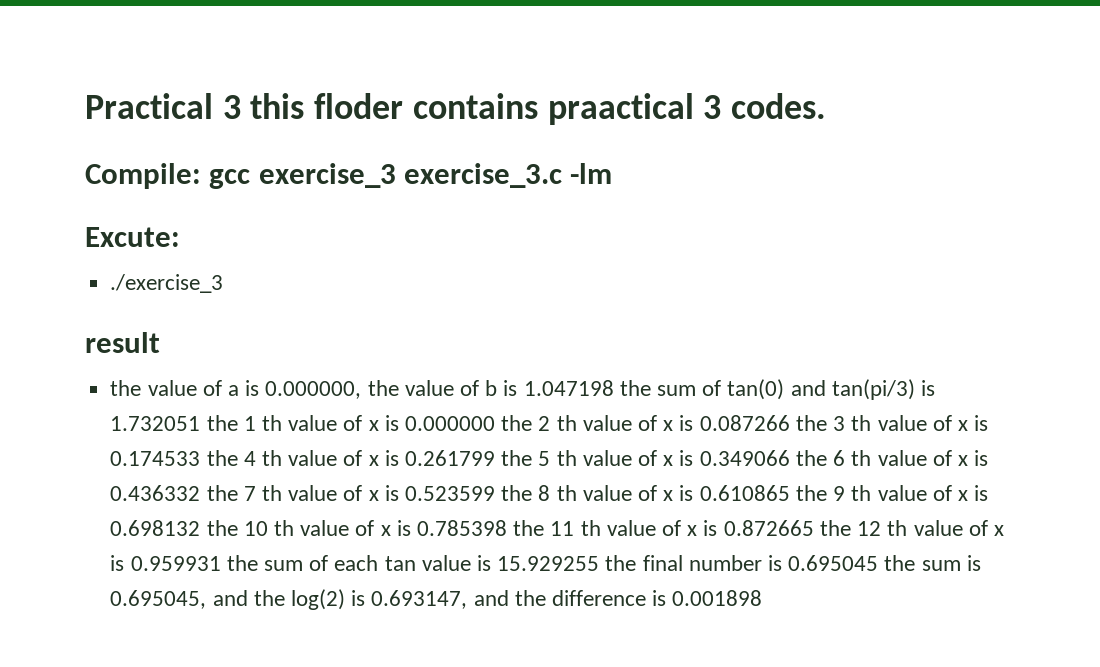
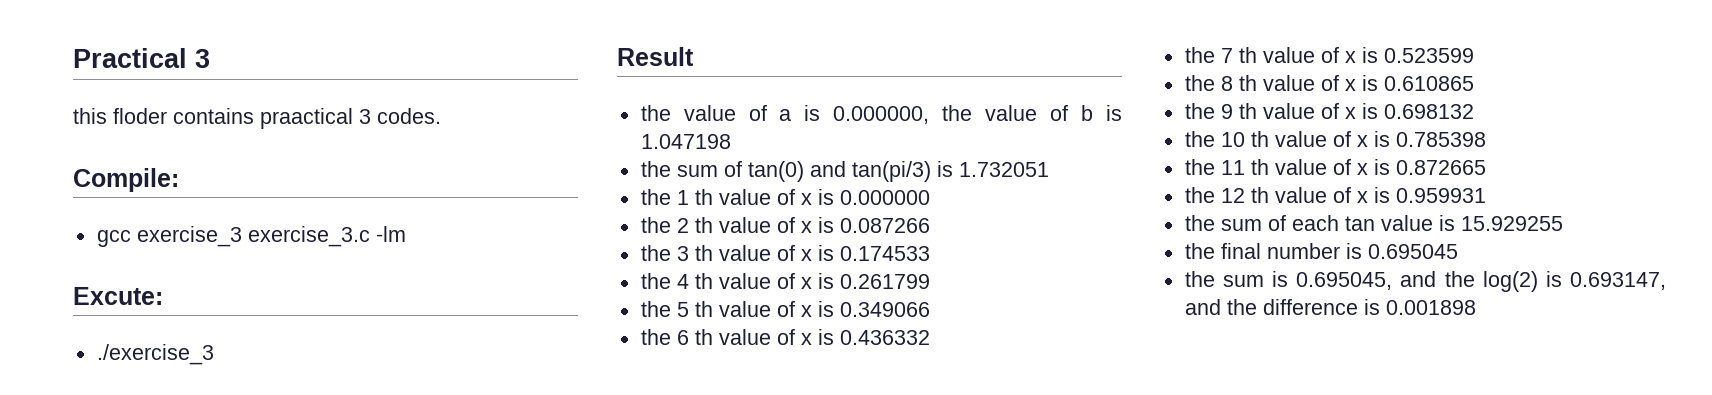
(241, 107) none -> (210, 58) //
(201, 176) none -> (179, 180) //
[85,332,160,353] result -> [617,47,694,66] Result
(614, 388) none -> (731, 141) //
(201, 423) none -> (1049, 169) //
(495, 423) none -> (930, 197) //
(790, 423) none -> (930, 225) //
(201, 458) none -> (930, 253) //
(495, 458) none -> (930, 281) //
(790, 458) none -> (930, 309) //
(201, 493) none -> (930, 337) //
(495, 493) none -> (1474, 55) //
(790, 493) none -> (1474, 83) //
(201, 528) none -> (1474, 111) //
(507, 528) none -> (1486, 139) //
(814, 528) none -> (1486, 167) //
(221, 563) none -> (1486, 195) //
(600, 563) none -> (1563, 223) //
(879, 563) none -> (1458, 251) //

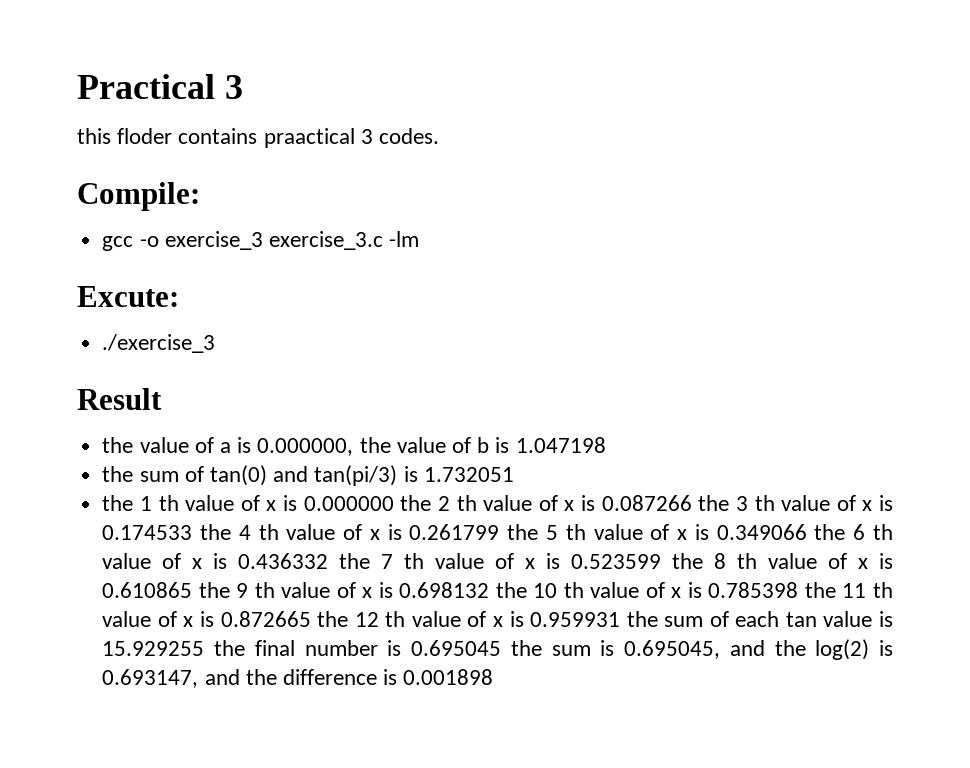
(131, 238) none -> [139,236,159,247] -o
(930, 197) // -> (394, 503) none
(930, 225) // -> (692, 503) none
(930, 253) // -> (193, 532) none
(930, 281) // -> (500, 532) none
(930, 309) // -> (807, 532) none
(930, 337) // -> (329, 561) none
(1474, 55) // -> (662, 561) none
(1474, 83) // -> (193, 590) none
(1474, 111) // -> (490, 590) none
(1486, 139) // -> (799, 590) none
(1486, 167) // -> (311, 619) none
(1486, 195) // -> (621, 619) none
(1563, 223) // -> (205, 648) none
(1458, 251) // -> (502, 648) none

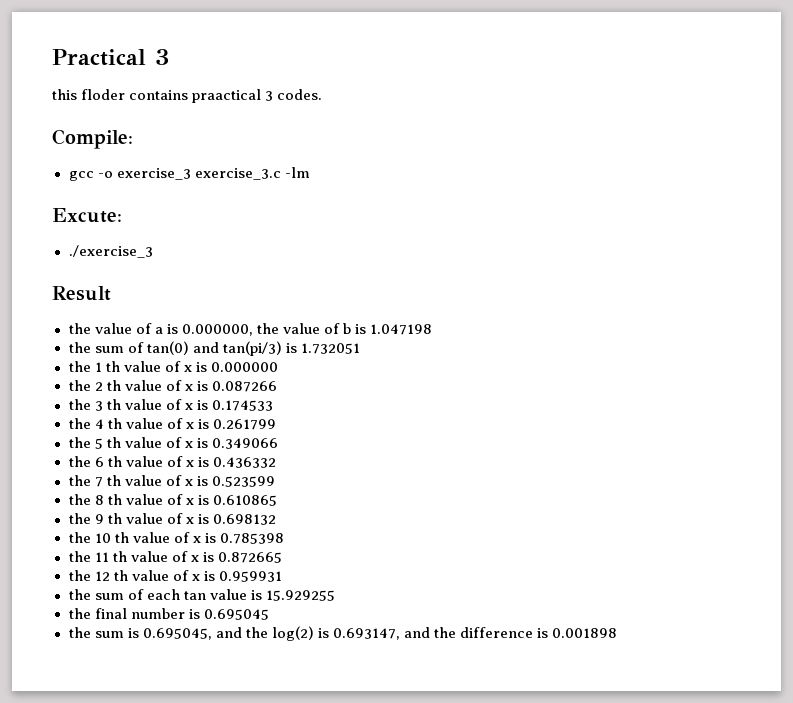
(394, 503) none -> (278, 367) //
(692, 503) none -> (277, 386) //
(193, 532) none -> (273, 405) //
(500, 532) none -> (276, 424) //
(807, 532) none -> (278, 443) //
(329, 561) none -> (276, 462) //
(662, 561) none -> (275, 481) //
(193, 590) none -> (277, 500) //
(490, 590) none -> (276, 519) //
(799, 590) none -> (284, 538) //
(311, 619) none -> (282, 557) //
(621, 619) none -> (282, 576) //
(205, 648) none -> (335, 595) //
(502, 648) none -> (269, 614) //

